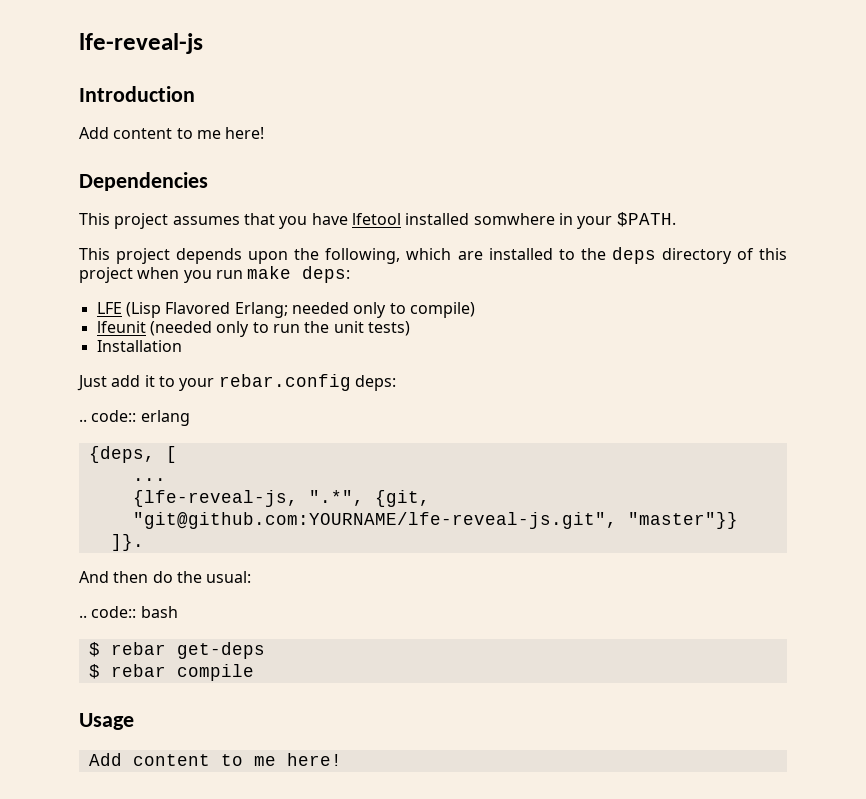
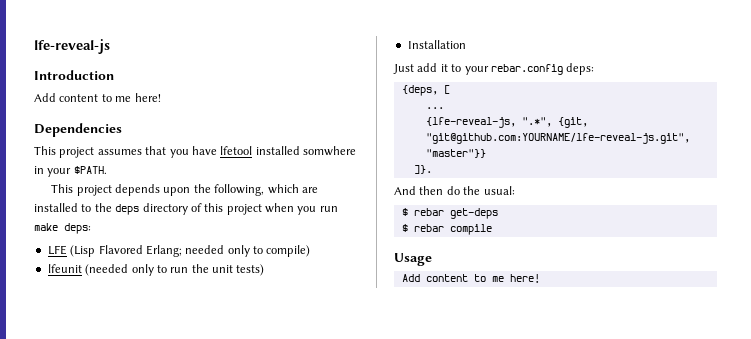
[79,410,190,426] // .. code:: erlang -> (595, 69) none
[79,606,178,618] // .. code:: bash -> (515, 190) none

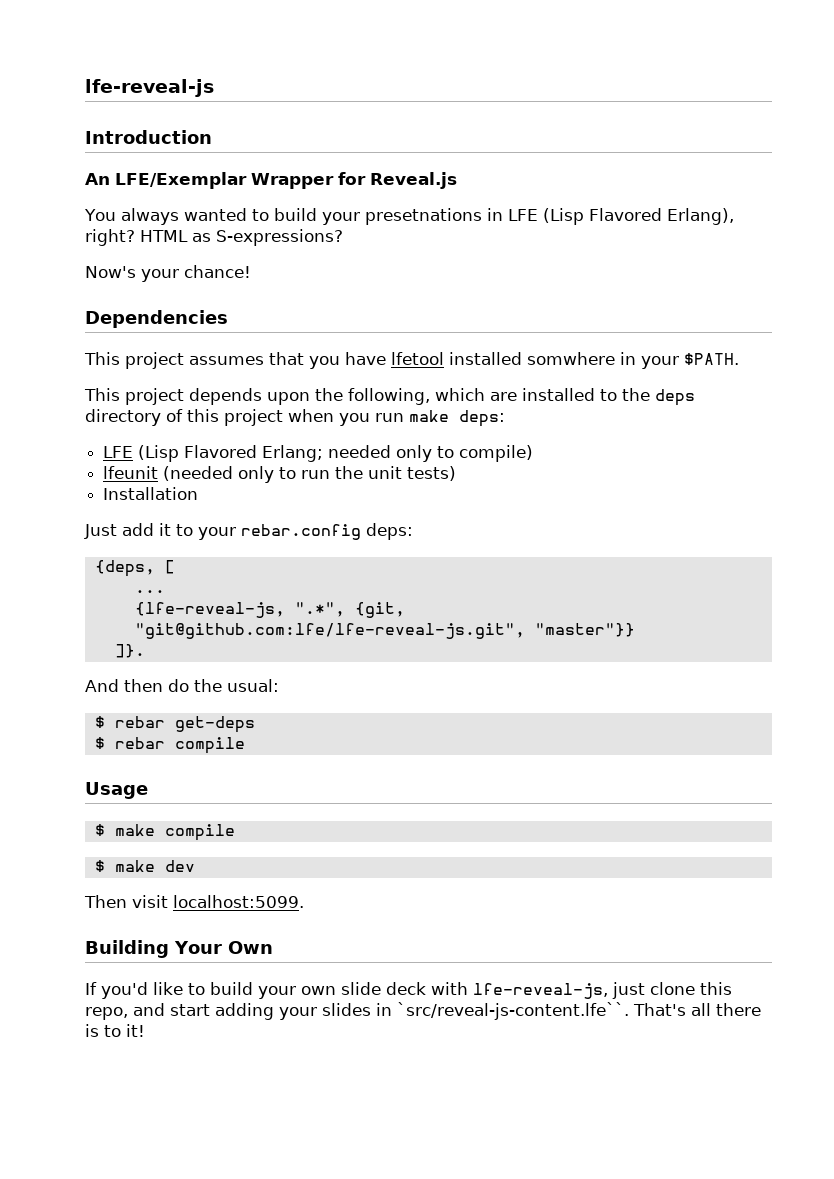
[34,93,161,102] Add content to me here! -> [85,172,457,189] [84,208,734,225] [85,229,343,246] [85,265,251,282] An LFE/Exemplar Wrapper for Reveal.js // You always wanted to build your presetnations in LFE (Lisp Flavored Erlang), right? HTML as S-expressions? // Now's your chance!
[425,133,690,144] "git@github.com:YOURNAME/lfe-reveal-js.git", -> [134,623,525,639] "git@github.com:lfe/lfe-reveal-js.git",
[401,274,540,283] Add content to me here! -> [94,824,235,841] [94,860,195,872] [84,895,304,908] [85,940,273,958] [85,982,732,999] [85,1002,761,1020] [85,1024,145,1037] $ make compile // $ make dev // Then visit localhost:5099. // Building Your Own // If you'd like to build your own slide deck with lfe-reveal-js, just clone this repo, and start adding your slides in `src/reveal-js-content.lfe``. That's all there is to it!

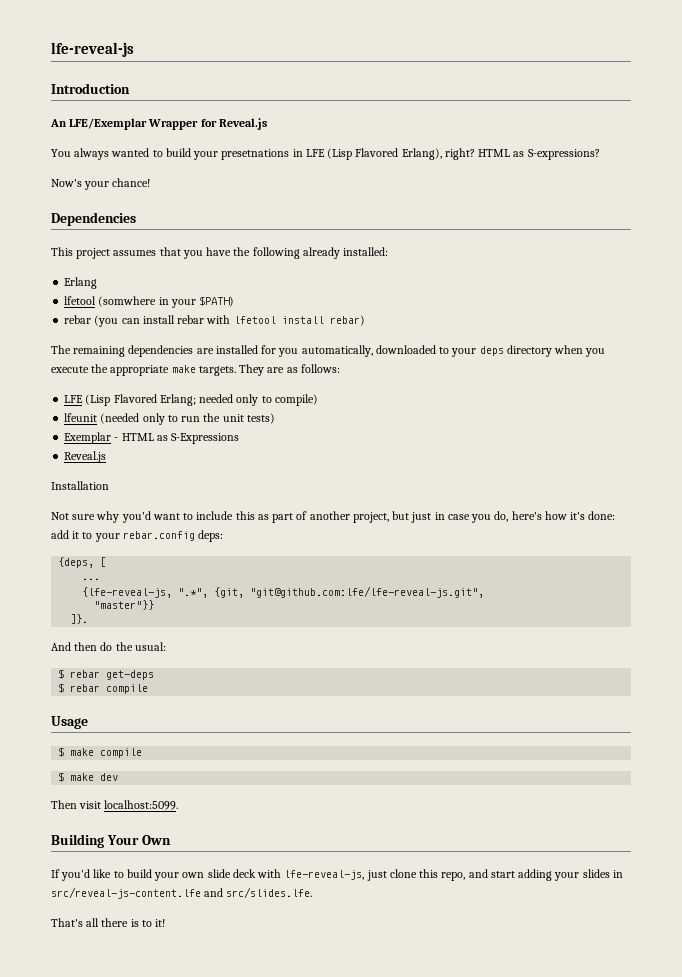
[391,352,739,369] [84,388,695,406] [85,409,505,427] lfetool installed somwhere in your $PATH. // This project depends upon the following, which are installed to the deps directory of this project when you run make deps: -> [233,247,389,259] [64,277,98,289] [64,296,235,308] [64,315,365,327] [51,345,606,357] [51,364,340,376] the following already installed: // Erlang // lfetool (somwhere in your $PATH) // rebar (you can install rebar with lfetool install rebar) // The remaining dependencies are installed for you automatically, downloaded to your deps directory when you execute the appropriate make targets. They are as follows:
[103,487,199,500] [84,524,117,539] Installation // Just -> [64,432,240,444] [64,451,107,463] [51,481,109,490] [51,511,616,523] Exemplar - HTML as S-Expressions // Reveal.js // Installation // Not sure why you'd want to include this as part of another project, but just in case you do, here's how it's done:
(525, 631) none -> (485, 592) //
[397,1002,629,1020] `src/reveal-js-content.lfe``. -> [51,887,313,899] src/reveal-js-content.lfe and src/slides.lfe. //

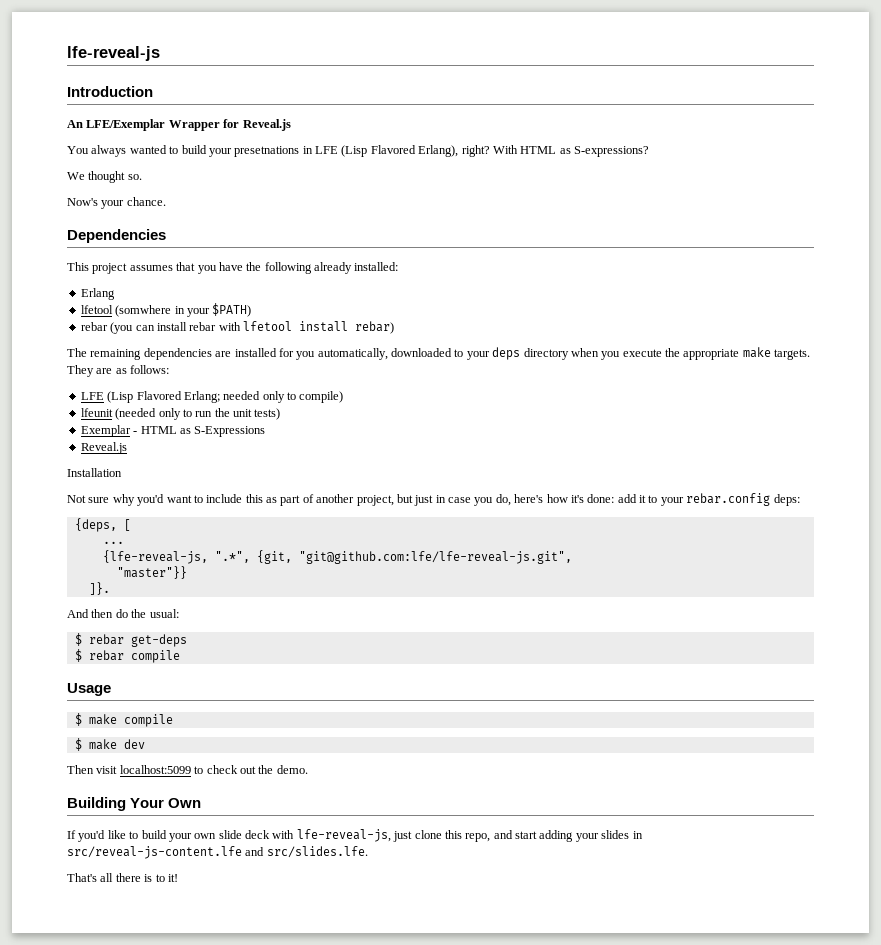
(475, 154) none -> [492,145,518,154] With
(600, 154) none -> [67,171,142,183] // We thought so.
[112,178,151,187] chance! -> [126,197,166,206] chance.
[104,800,179,810] localhost:5099. -> [119,765,308,774] localhost:5099 to check out the demo.

